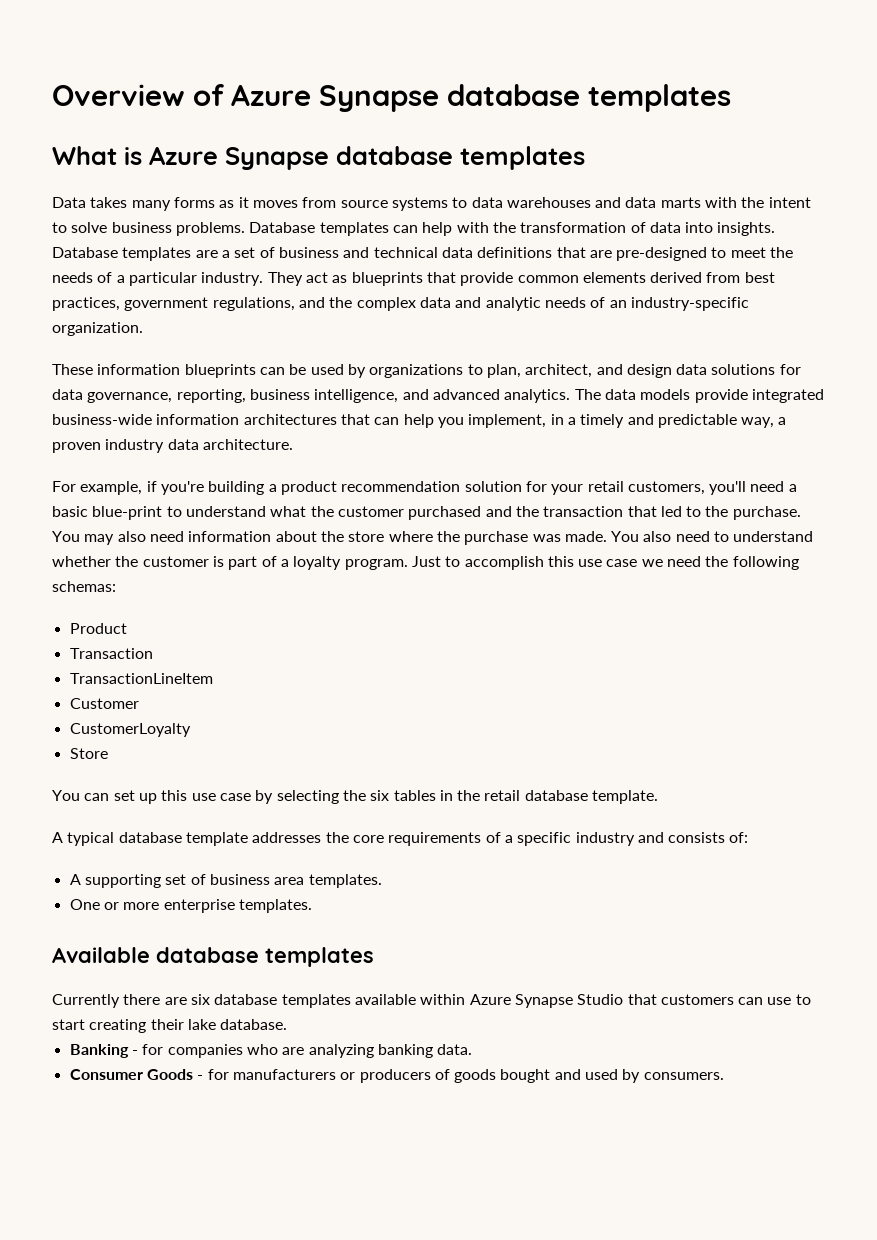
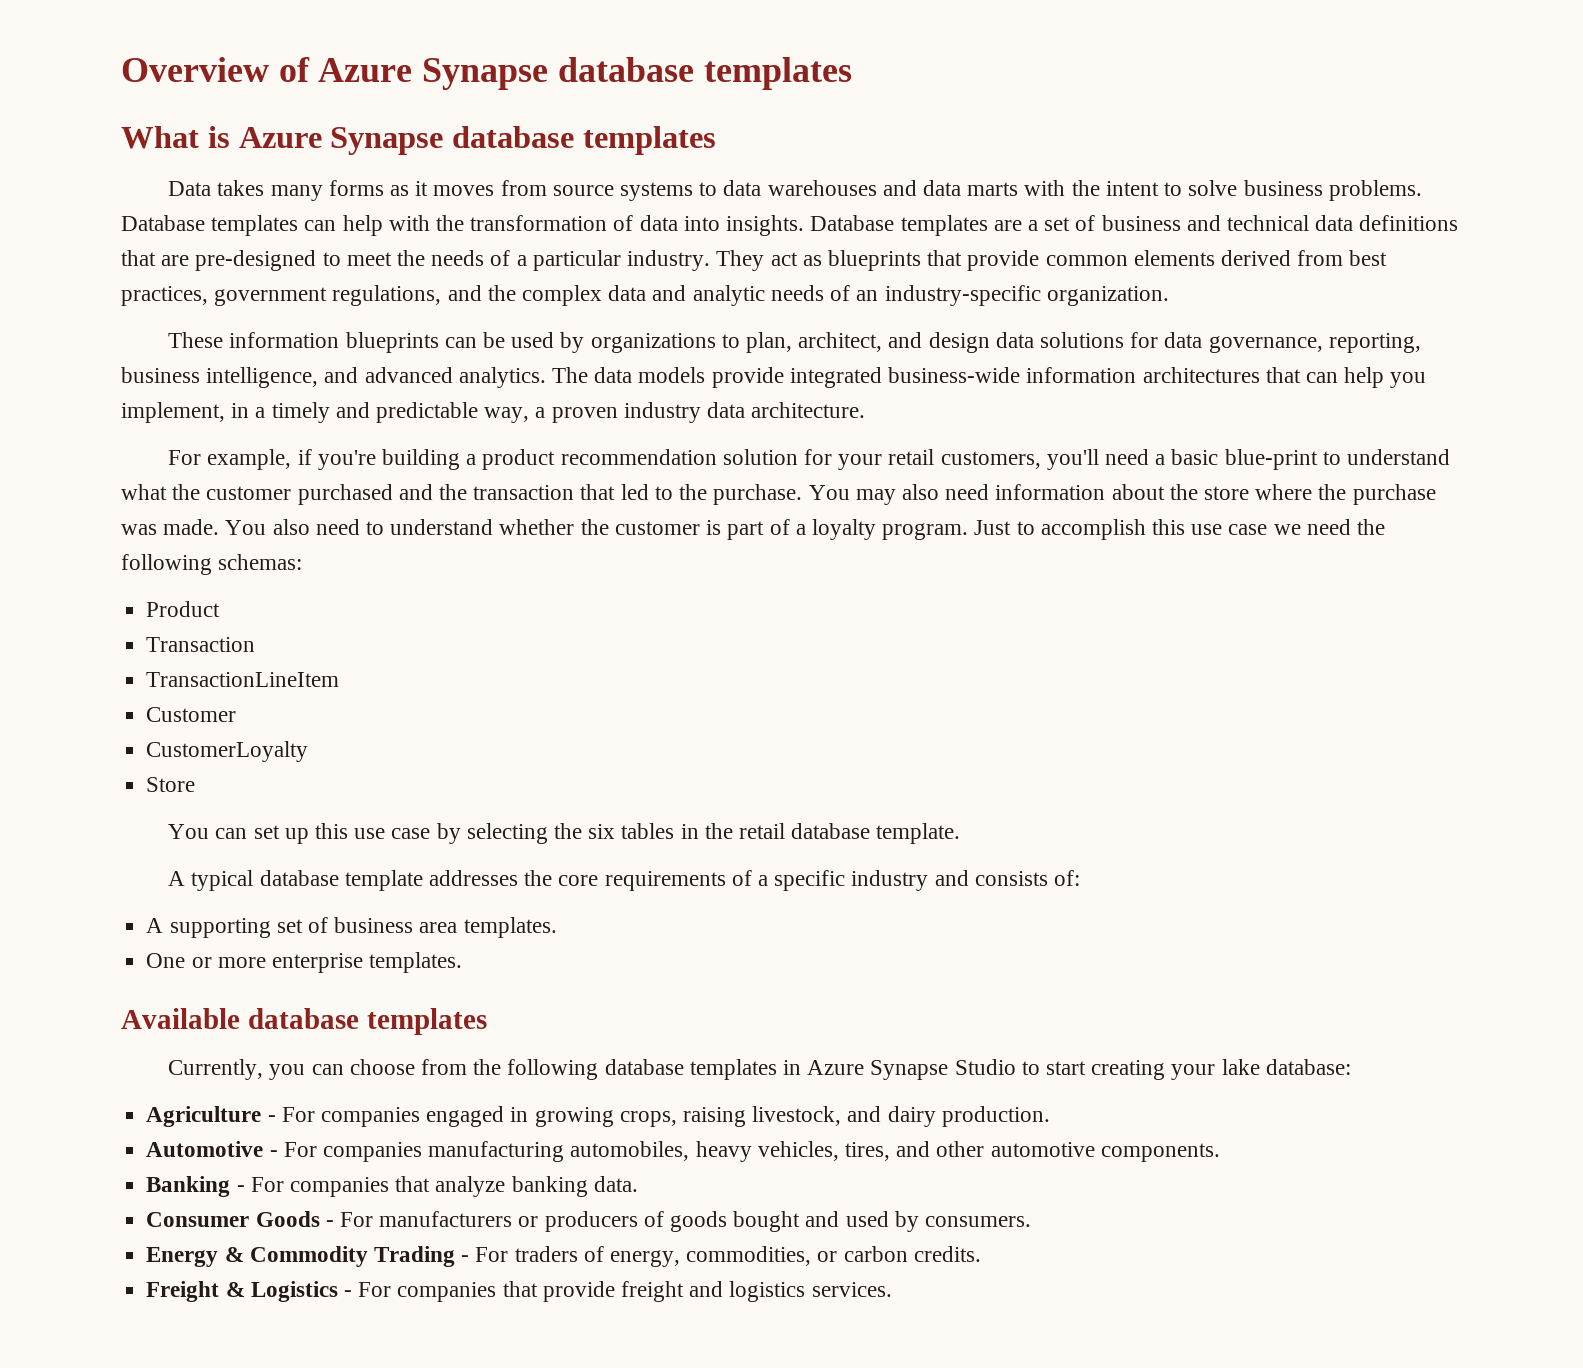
[52,994,811,1008] [52,1019,288,1033] [69,1044,374,1058] Currently there are six database templates available within Azure Synapse Studio that customers can use to start creating their lake database. // Banking - for companies who are analyzing -> [168,1059,1351,1080] [146,1106,1050,1127] [146,1141,1220,1162] [146,1176,506,1197] Currently, you can choose from the following database templates in Azure Synapse Studio to start creating your lake database: // Agriculture - For companies engaged in growing crops, raising livestock, and dairy production. // Automotive - For companies manufacturing automobiles, heavy vehicles, tires, and other automotive components. // Banking - For companies that analyze
[207,1069,229,1080] for -> [339,1212,373,1227] For
(724, 1076) none -> [146,1246,981,1267] [146,1281,892,1302] // Energy & Commodity Trading - For traders of energy, commodities, or carbon credits. // Freight & Logistics - For companies that provide freight and logistics services.

